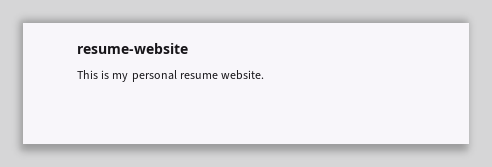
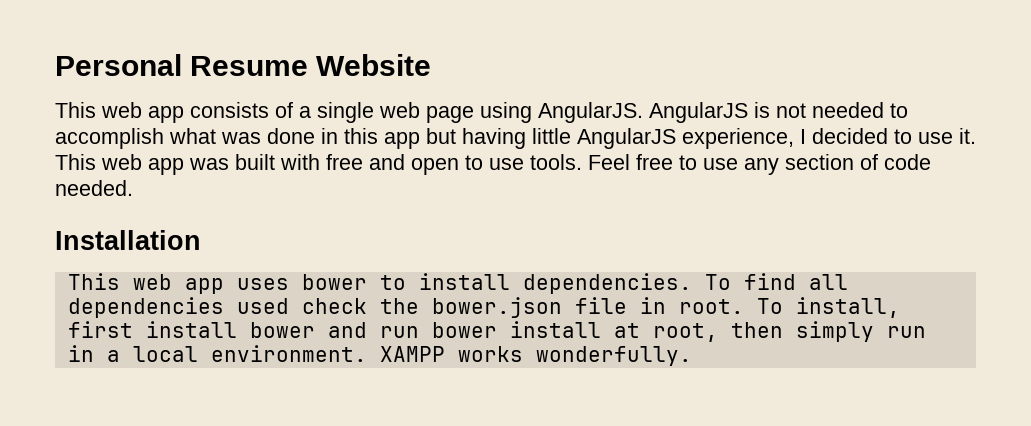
[77,43,188,54] [77,70,265,82] resume-website // This is my personal resume website. -> [55,54,432,76] [55,102,908,123] [55,128,976,149] [55,154,931,175] [55,180,133,196] [55,230,201,250] [67,273,848,294] [67,297,900,318] [67,321,926,342] [67,345,692,366] Personal Resume Website // This web app consists of a single web page using AngularJS. AngularJS is not needed to accomplish what was done in this app but having little AngularJS experience, I decided to use it. This web app was built with free and open to use tools. Feel free to use any section of code needed. // Installation // This web app uses bower to install dependencies. To find all dependencies used check the bower.json file in root. To install, first install bower and run bower install at root, then simply run in a local environment. XAMPP works wonderfully.

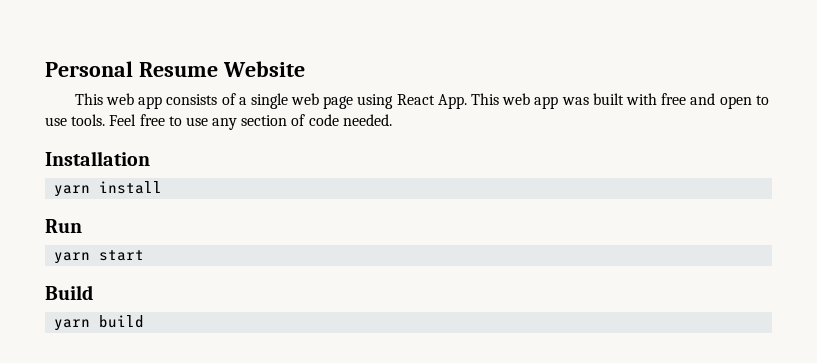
[538,102,908,123] [55,128,976,149] AngularJS. AngularJS is not needed to accomplish what was done in this app but having little AngularJS experience, I decided to use it. -> [396,94,467,109] React App.
[67,273,848,294] [67,297,900,318] [67,321,926,342] [67,345,692,366] This web app uses bower to install dependencies. To find all dependencies used check the bower.json file in root. To install, first install bower and run bower install at root, then simply run in a local environment. XAMPP works wonderfully. -> [54,181,163,197] [45,219,82,233] [54,250,145,264] [45,285,93,300] [54,315,145,331] yarn install // Run // yarn start // Build // yarn build

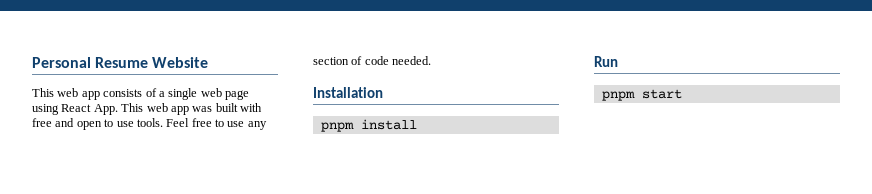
[54,185,91,197] yarn -> [320,122,354,132] pnpm
[54,252,91,264] yarn -> [601,91,635,101] pnpm
[45,285,93,300] [54,315,145,331] // Build // yarn build -> (682, 94) none

